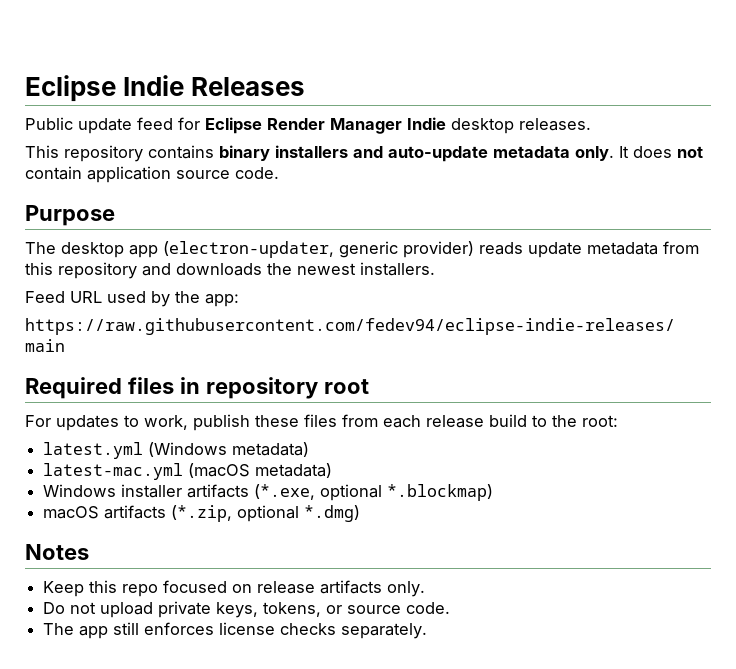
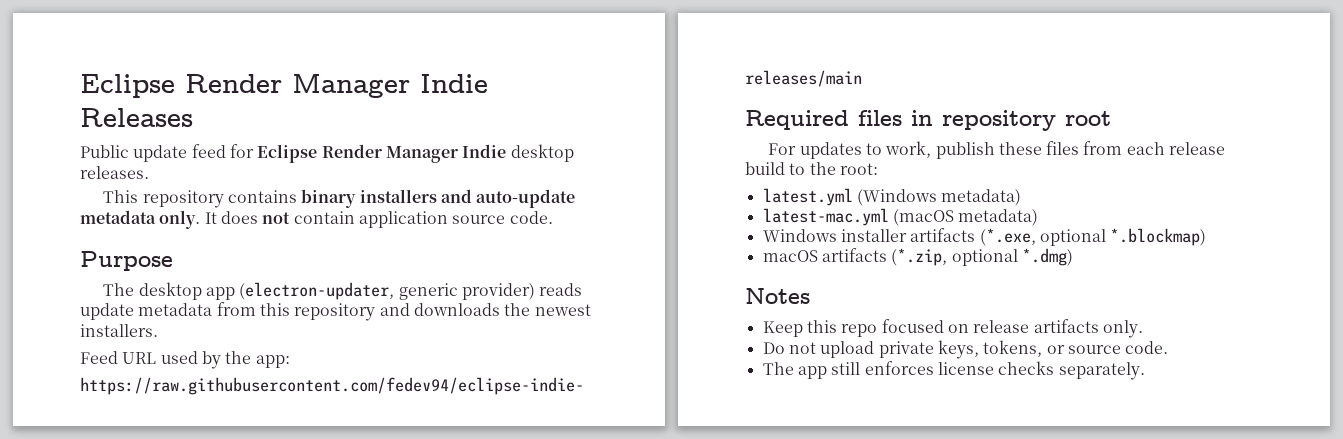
[25,75,116,102] Eclipse -> [80,74,410,98] Eclipse Render Manager

